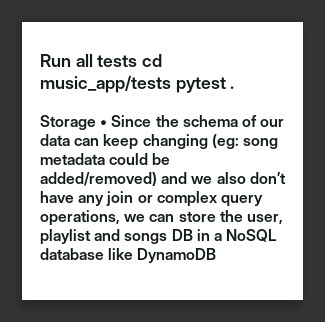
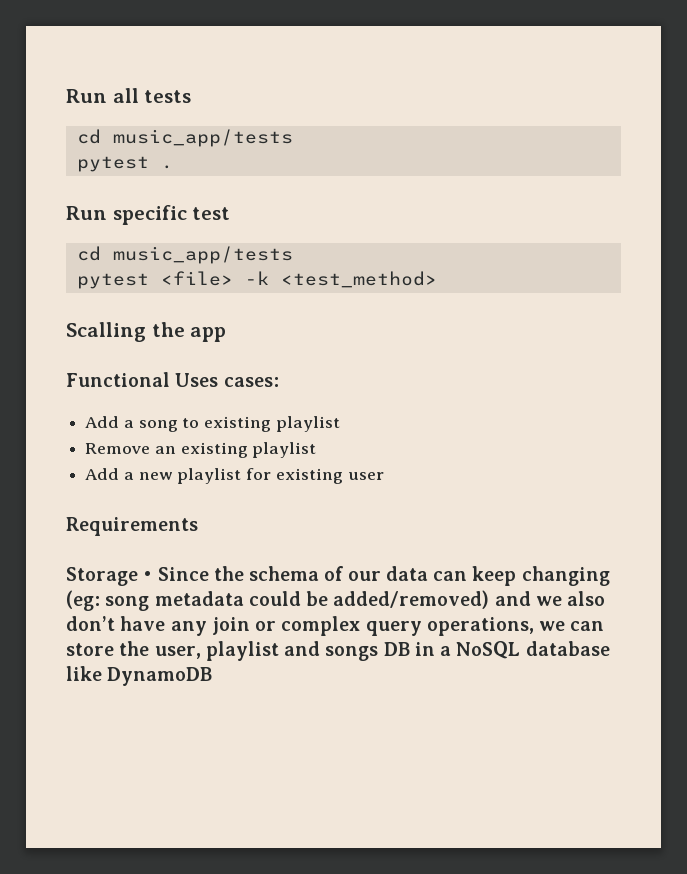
[142,54,163,67] [40,75,171,93] cd music_app/tests -> [76,129,293,147] // cd music_app/tests //
(235, 87) none -> [66,205,231,225] [76,246,293,264] [76,271,437,289] [66,322,227,342] [66,372,279,387] [85,416,340,432] [85,442,317,458] [85,468,384,484] [66,517,198,536] // Run specific test // cd music_app/tests // pytest <file> -k <test_method> // Scalling the app // Functional Uses cases: // Add a song to existing playlist // Remove an existing playlist // Add a new playlist for existing user // Requirements

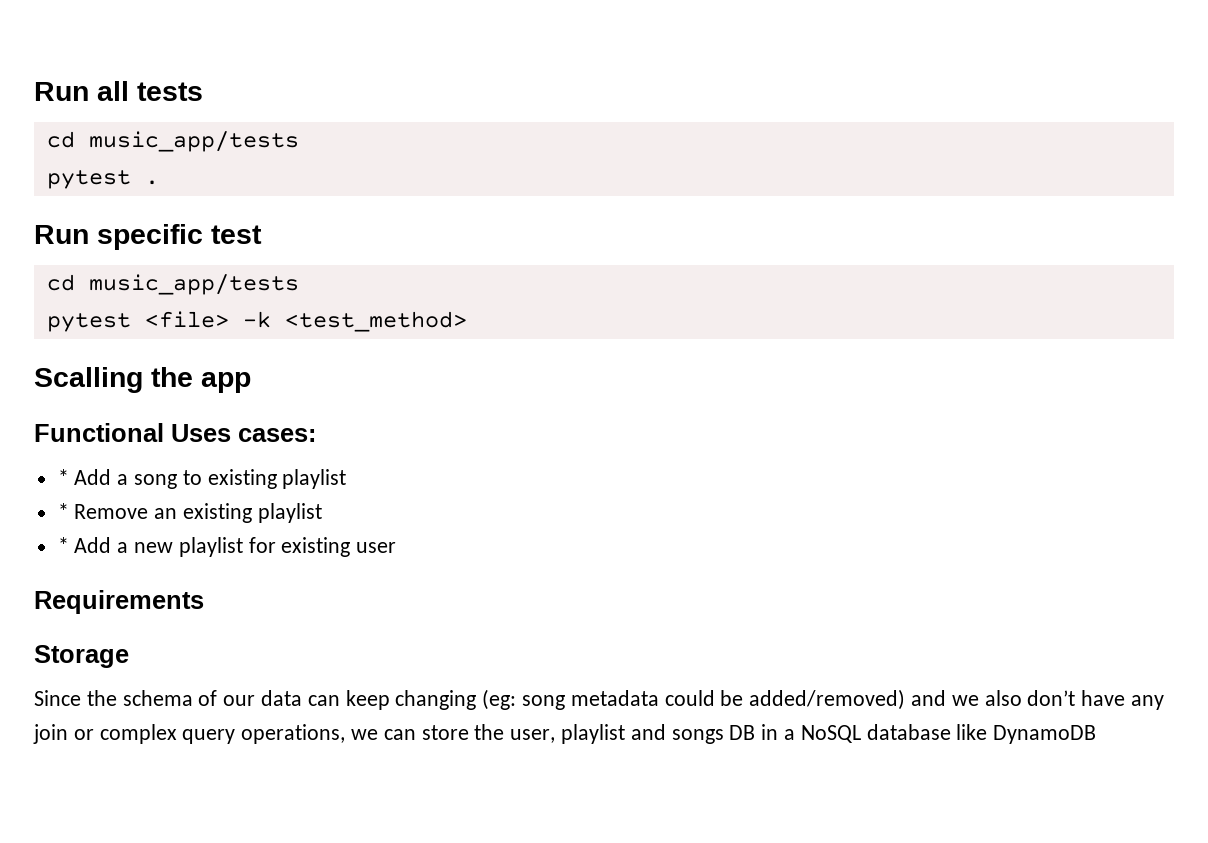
(279, 382) none -> [57,469,69,485] *
(340, 424) none -> [57,503,69,519] *
(317, 450) none -> [57,537,69,553] *
[143,571,153,581] • -> (129, 656) //

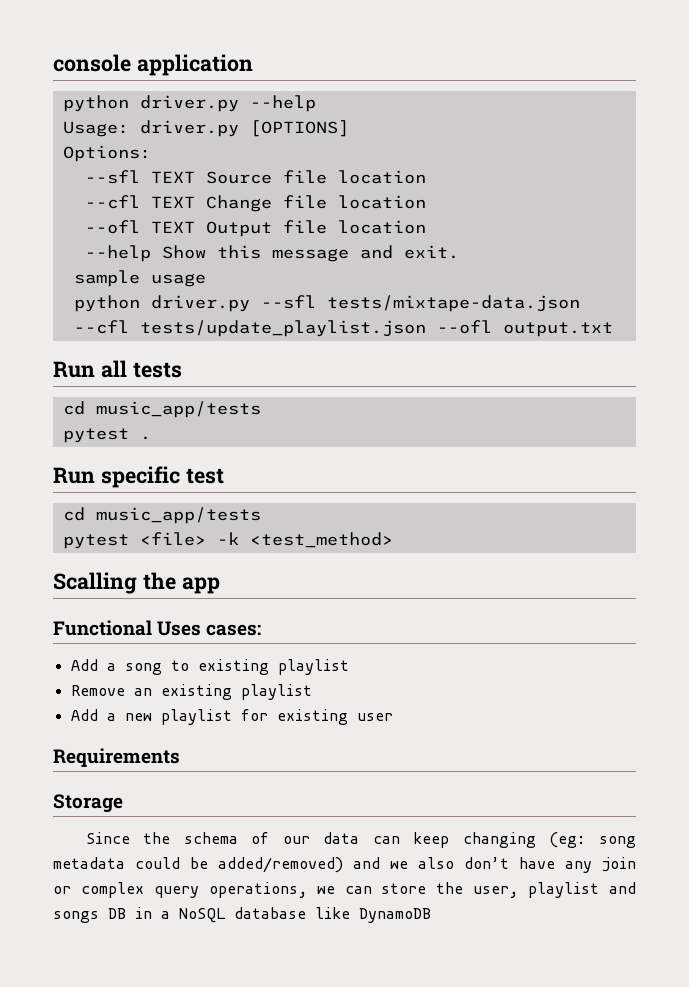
(34, 91) none -> [53,54,253,76] [62,95,316,112] [62,120,349,137] [62,145,151,162] [84,170,426,184] [84,195,426,212] [84,220,426,237] [84,245,459,262] [73,270,206,287] [73,295,580,312] [73,320,613,337] console application // python driver.py --help // Usage: driver.py [OPTIONS] // Options: // --sfl TEXT Source file location // --cfl TEXT Change file location // --ofl TEXT Output file location // --help Show this message and exit. // sample usage // python driver.py --sfl tests/mixtape-data.json --cfl tests/update_playlist.json --ofl output.txt //
[57,469,69,485] * -> (262, 630) none
[57,503,69,519] * -> (349, 667) none
[57,537,69,553] * -> (312, 692) none

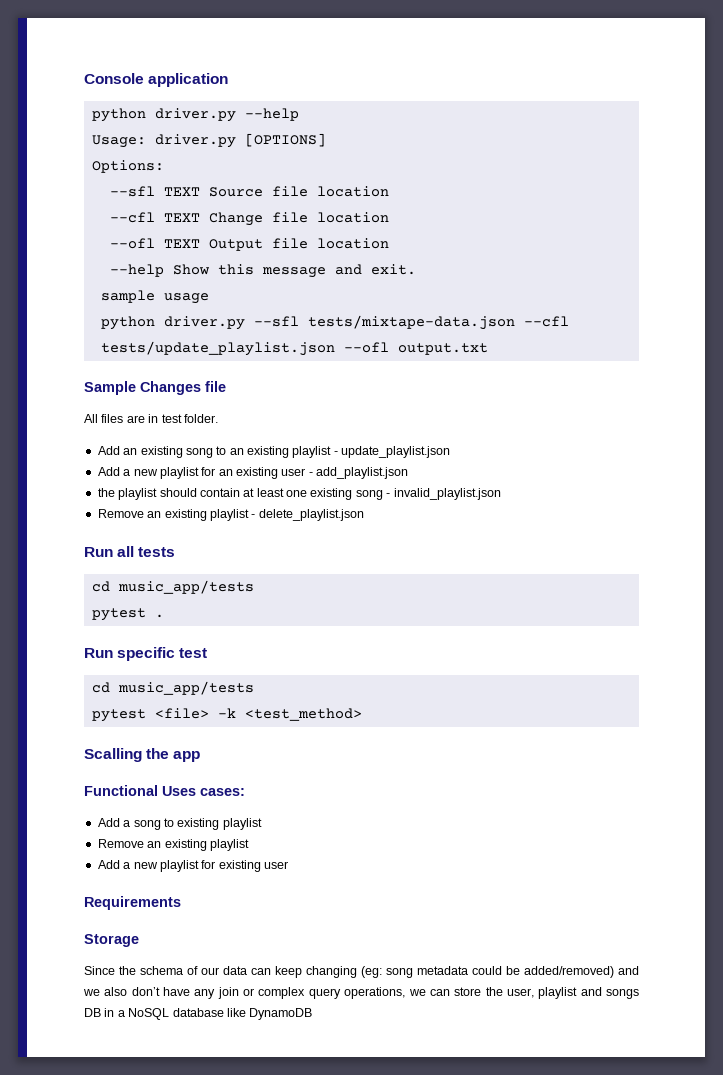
[53,54,131,72] console -> [84,73,144,84] Console
(613, 329) none -> [84,381,226,395] [84,414,218,423] [97,446,451,458] [97,467,409,479] [97,488,501,500] [97,509,364,521] // Sample Changes file // All files are in test folder. // Add an existing song to an existing playlist - update_playlist.json // Add a new playlist for an existing user - add_playlist.json // the playlist should contain at least one existing song - invalid_playlist.json // Remove an existing playlist - delete_playlist.json

